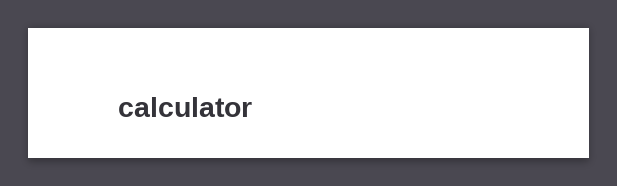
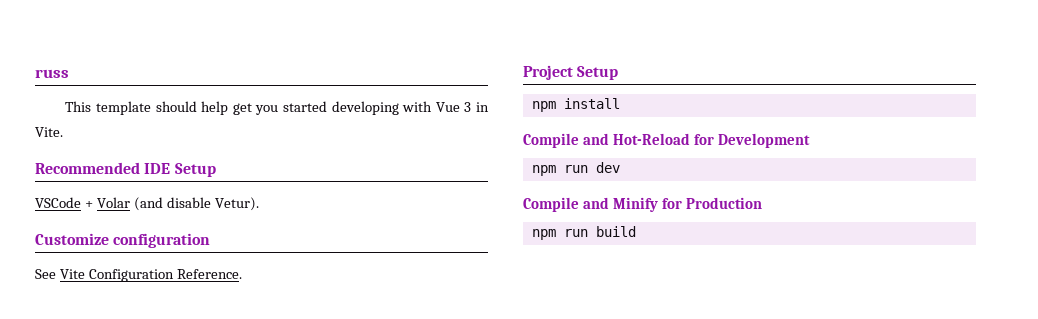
[118,97,252,117] calculator -> [35,69,69,78] [65,101,489,115] [35,127,63,137] [35,162,216,177] [35,197,259,211] [35,233,211,248] [35,269,242,282] [523,65,619,80] [531,98,620,112] [523,133,811,148] [531,162,620,176] [523,197,763,212] [531,226,636,240] russ // This template should help get you started developing with Vue 3 in Vite. // Recommended IDE Setup // VSCode + Volar (and disable Vetur). // Customize configuration // See Vite Configuration Reference. // Project Setup // npm install // Compile and Hot-Reload for Development // npm run dev // Compile and Minify for Production // npm run build

